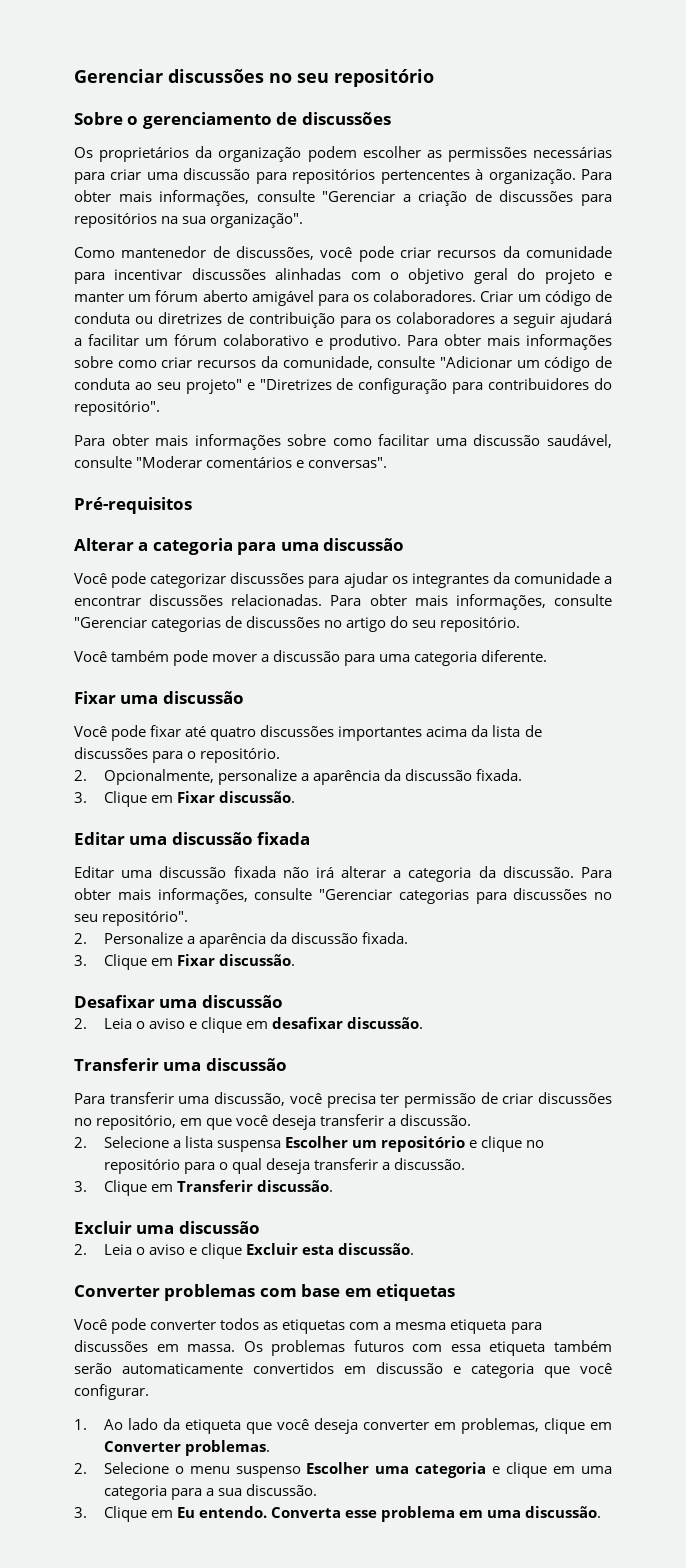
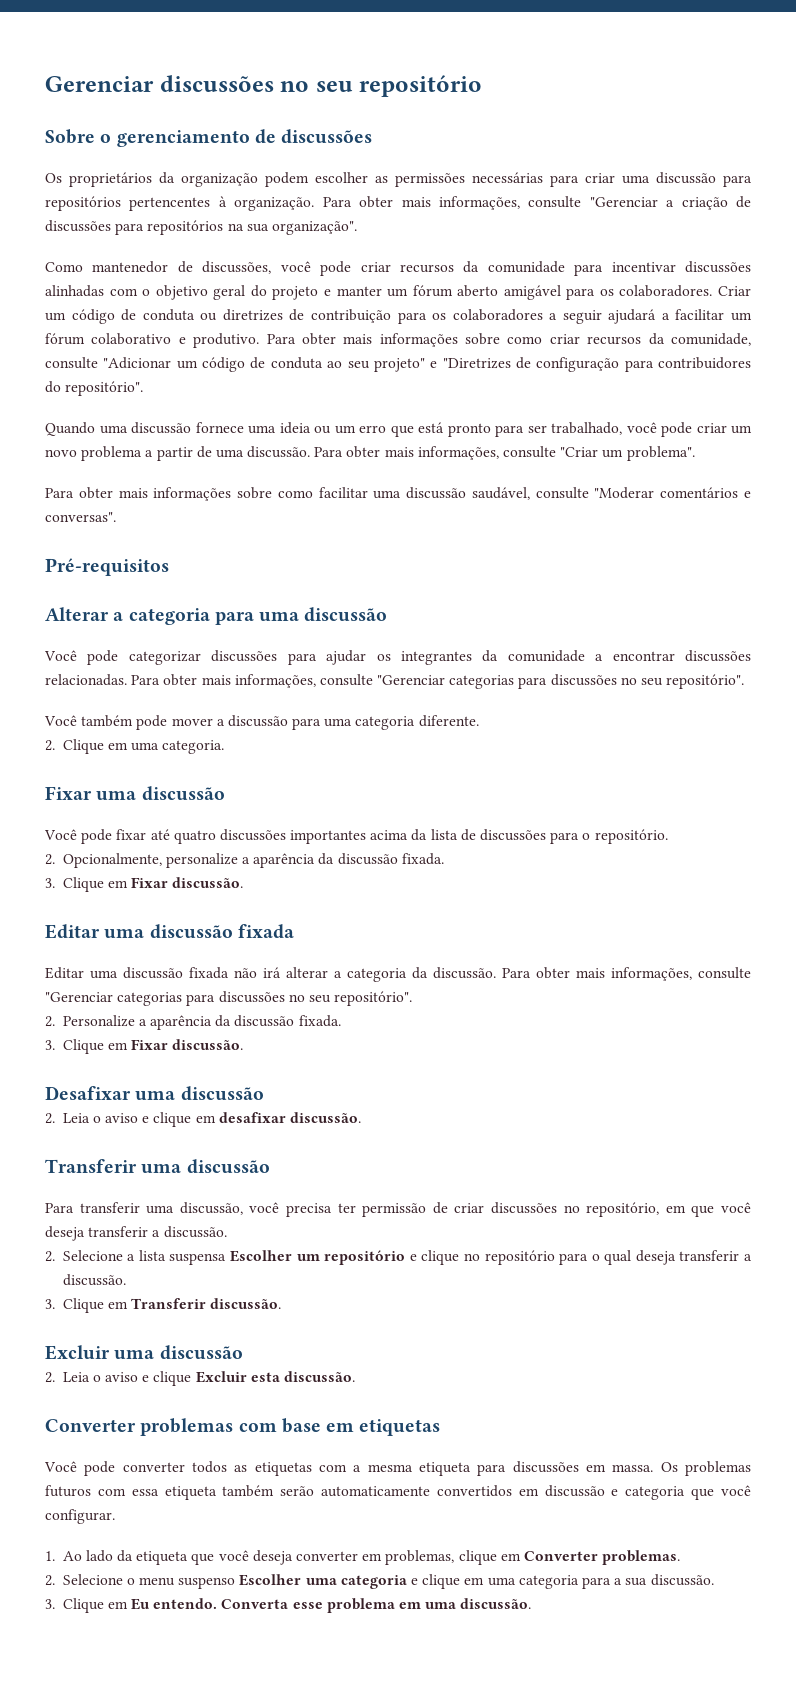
(160, 408) none -> [45,422,752,437] [45,446,695,461] // Quando uma discussão fornece uma ideia ou um erro que está pronto para ser trabalhado, você pode criar um novo problema a partir de uma discussão. Para obter mais informações, consulte "Criar um problema".
[225,616,521,632] de discussões no artigo do seu repositório. -> [518,674,745,689] para discussões no seu repositório".
(548, 656) none -> [45,739,225,754] // 2. Clique em uma categoria.

